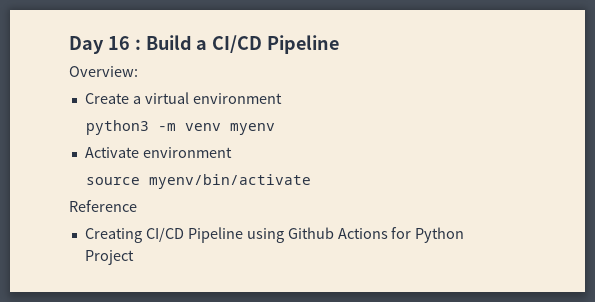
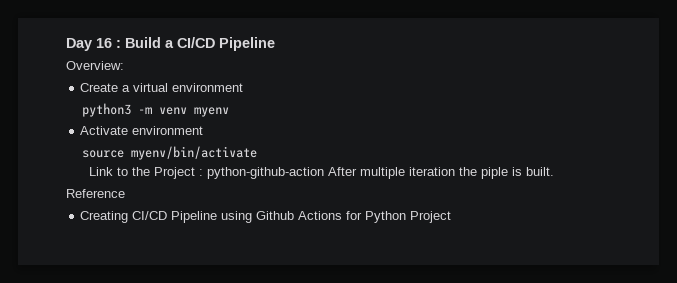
(312, 181) none -> [88,167,554,179] // Link to the Project : python-github-action After multiple iteration the piple is built.

